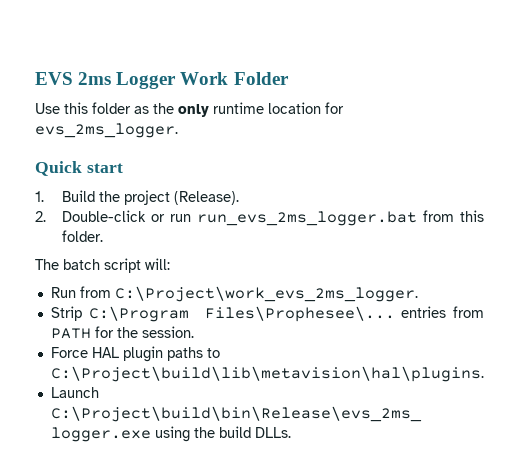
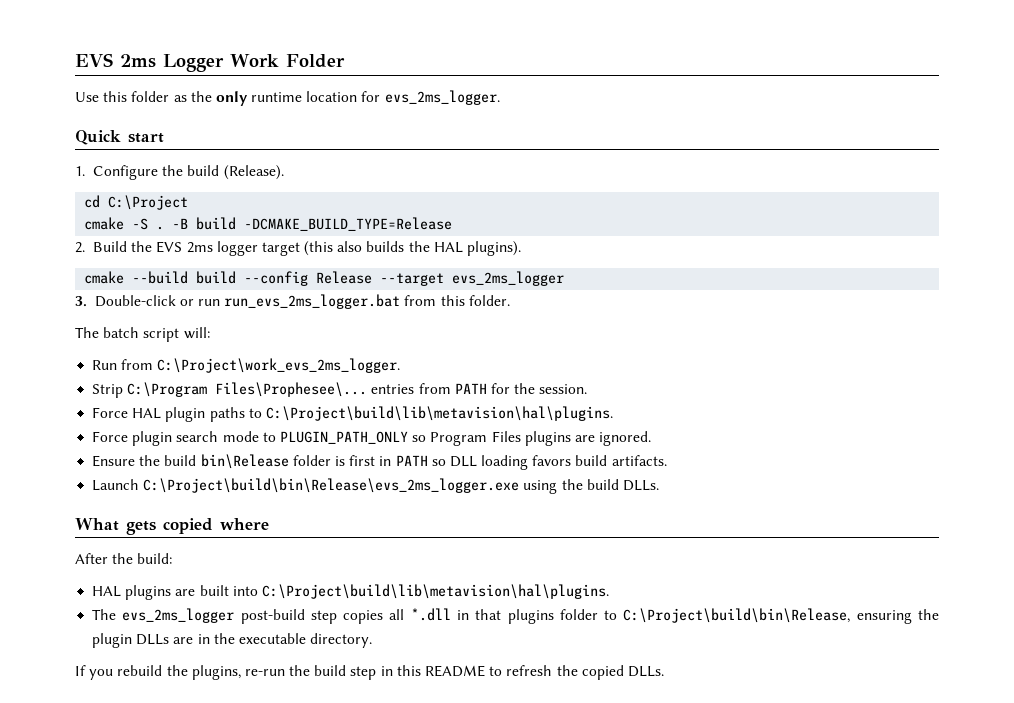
[61,190,239,205] [35,211,46,222] Build the project (Release). // 2. -> [92,165,284,180] [84,195,189,210] [84,217,453,231] [75,241,522,256] [84,271,565,286] [75,296,87,307] Configure the build (Release). // cd C:\Project // cmake -S . -B build -DCMAKE_BUILD_TYPE=Release // 2. Build the EVS 2ms logger target (this also builds the HAL plugins). // cmake --build build --config Release --target evs_2ms_logger // 3.
(484, 374) none -> [92,431,652,446] [92,454,667,470] // Force plugin search mode to PLUGIN_PATH_ONLY so Program Files plugins are ignored. // Ensure the build bin\Release folder is first in PATH so DLL loading favors build artifacts.
(291, 432) none -> [75,518,269,535] [75,553,173,564] [92,584,609,600] [92,608,939,624] [92,633,373,648] [75,665,664,680] // What gets copied where // After the build: // HAL plugins are built into C:\Project\build\lib\metavision\hal\plugins. // The evs_2ms_logger post-build step copies all *.dll in that plugins folder to C:\Project\build\bin\Release, ensuring the plugin DLLs are in the executable directory. // If you rebuild the plugins, re-run the build step in this README to refresh the copied DLLs.

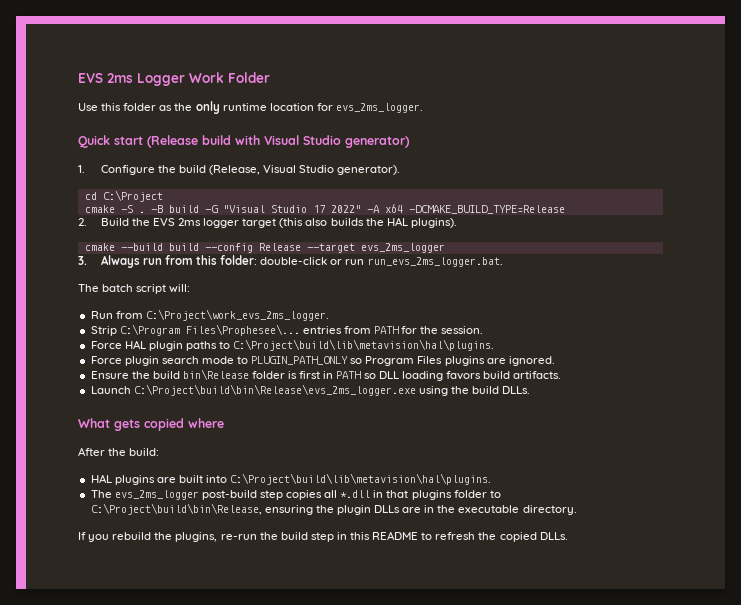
(164, 138) none -> [147,135,410,148] (Release build with Visual Studio generator)
[223,165,284,180] (Release). -> [208,165,401,175] (Release, Visual Studio generator).
(237, 223) none -> [204,204,403,213] -G "Visual Studio 17 2022" -A x64
[94,294,510,309] Double-click or run run_evs_2ms_logger.bat from this folder. -> [100,255,503,268] Always run from this folder: double-click or run run_evs_2ms_logger.bat.

